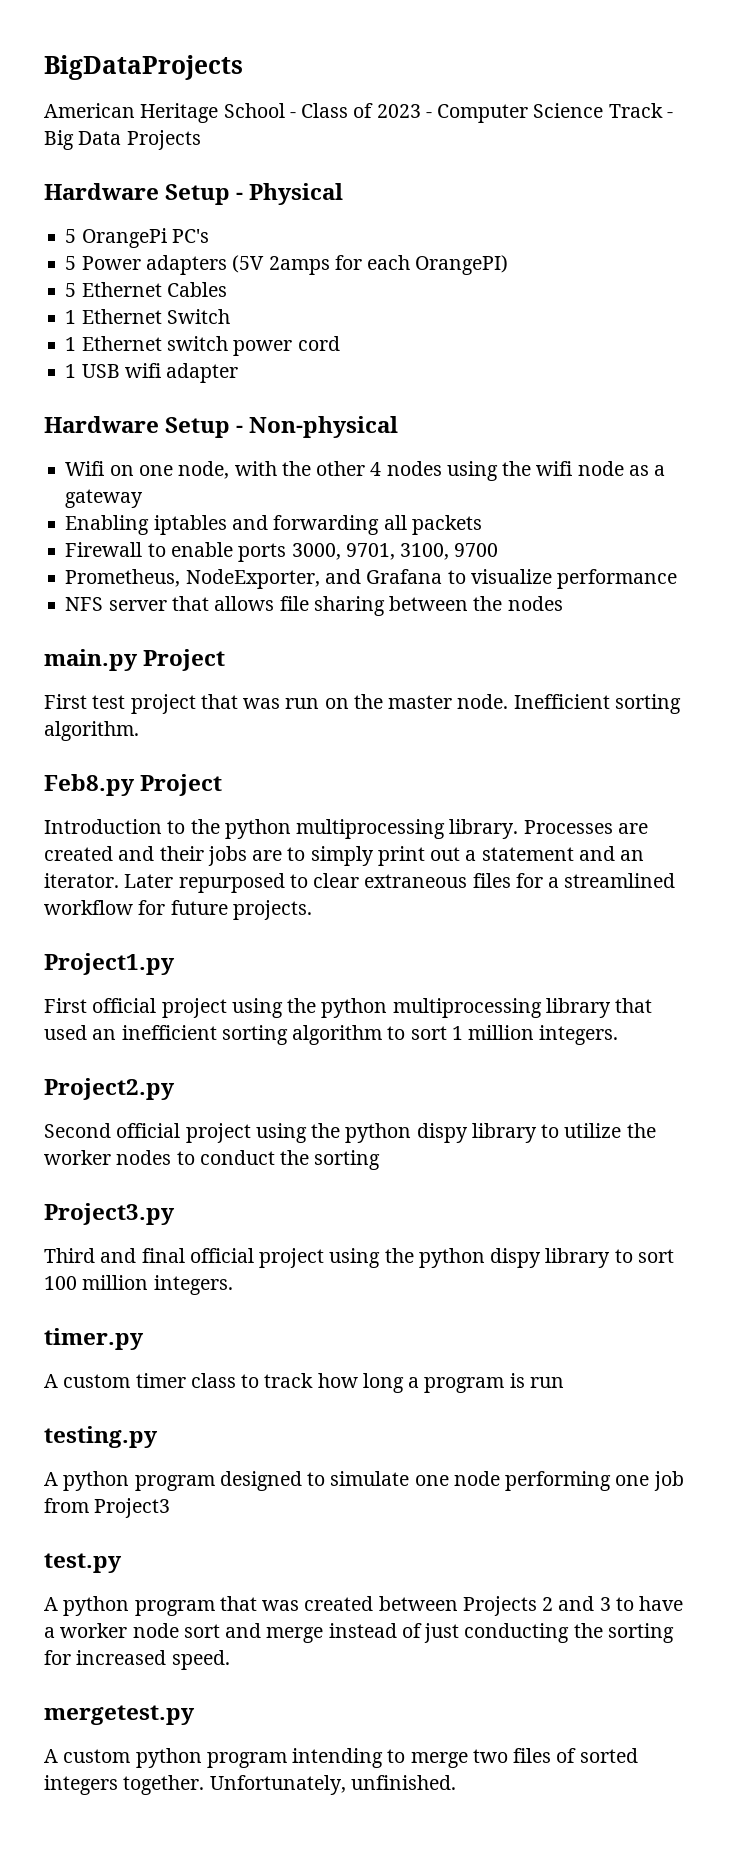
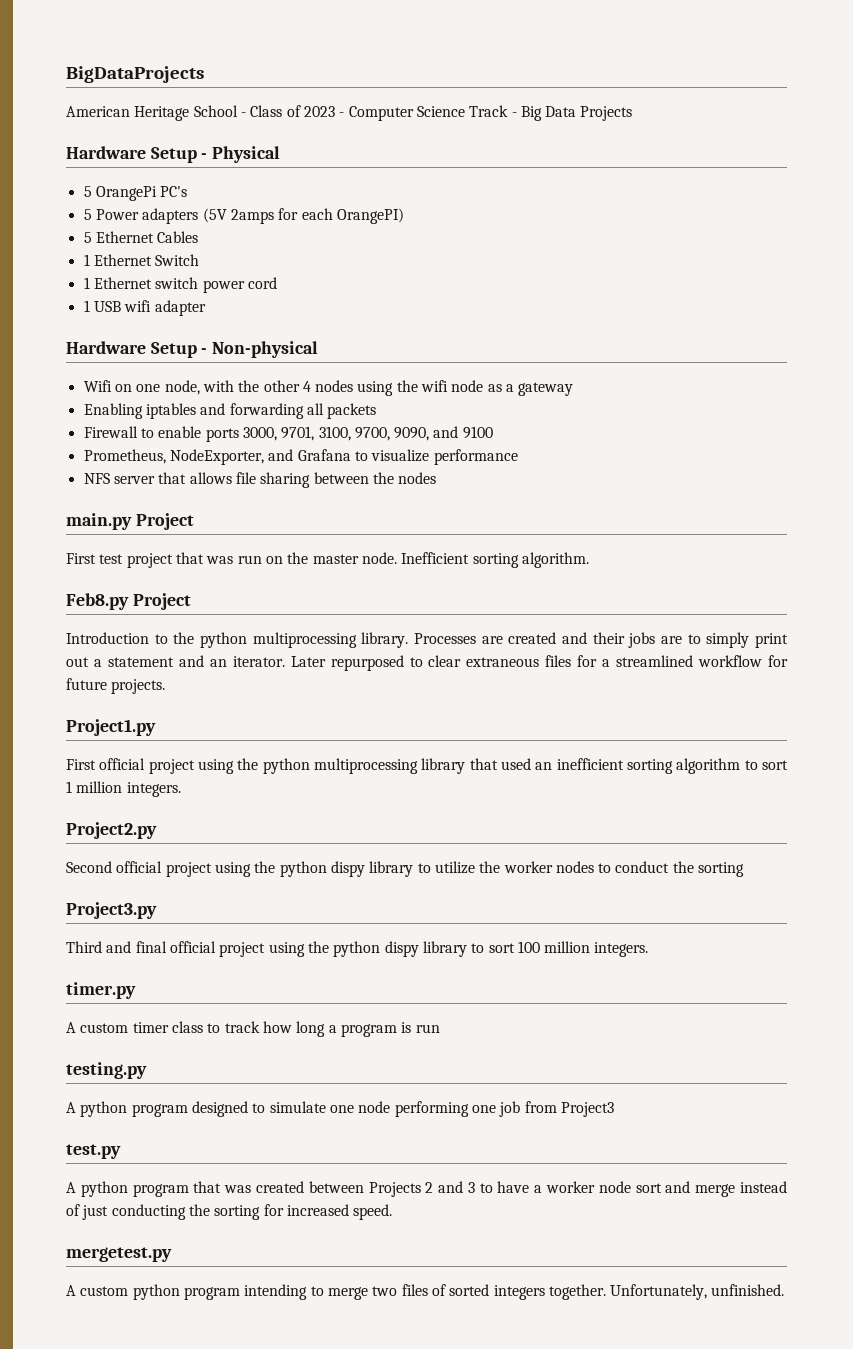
[454,543,499,557] 9700 -> [354,426,493,441] 9700, 9090, and 9100

